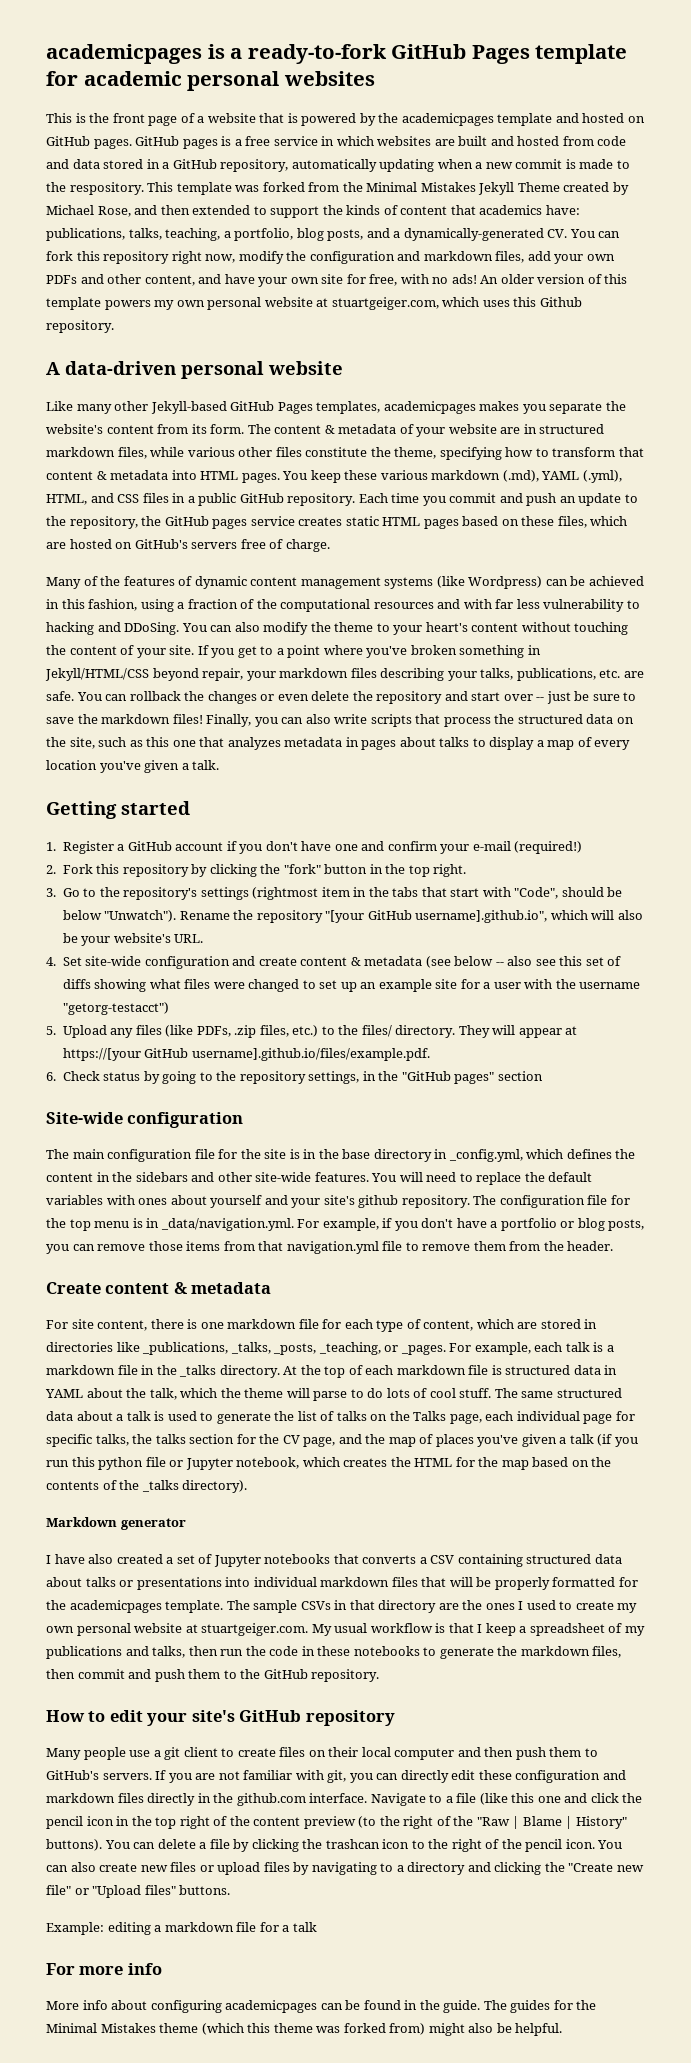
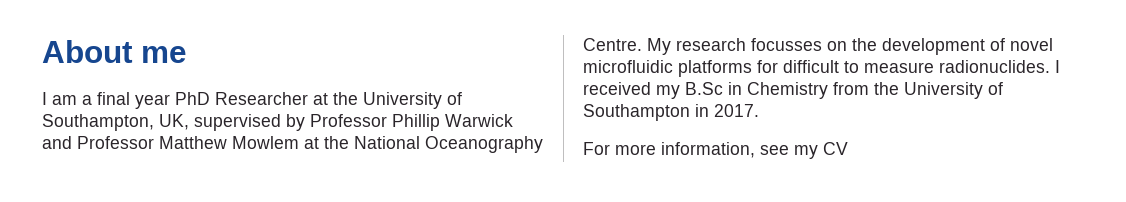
[46,44,628,64] [46,71,375,91] [46,113,645,126] [46,136,627,149] [46,159,630,172] [46,182,629,195] [46,205,580,218] [46,228,621,241] [46,251,615,264] [46,274,628,287] [46,297,582,310] [46,320,114,333] [46,361,343,379] [46,401,626,414] [46,424,605,437] [46,447,644,460] [46,470,622,483] [46,493,638,506] [46,516,628,529] [46,539,330,552] [46,576,644,589] [46,599,640,612] [46,622,629,635] [46,645,541,658] [45,668,644,681] [46,691,637,704] [46,714,634,727] [46,737,631,750] [46,760,220,773] [46,801,190,819] [46,841,583,854] [46,864,467,877] [46,887,623,900] [62,910,643,923] [62,933,204,946] [46,956,622,969] [62,979,641,992] [62,1002,169,1015] [46,1025,578,1038] [62,1048,430,1061] [46,1071,543,1084] [46,1112,244,1128] [46,1149,636,1162] [46,1172,593,1185] [46,1195,630,1208] [46,1218,645,1231] [46,1241,614,1254] [46,1282,272,1294] [46,1319,598,1332] [46,1342,614,1355] [46,1365,618,1378] [45,1388,622,1401] [46,1411,635,1424] [46,1434,638,1447] [46,1457,612,1470] [46,1480,248,1493] [46,1517,186,1530] [46,1554,622,1567] [46,1577,638,1590] [46,1600,638,1613] [46,1623,645,1636] [46,1646,622,1659] [46,1669,380,1682] [46,1710,395,1726] [46,1747,598,1760] [46,1770,626,1783] [46,1793,643,1806] [46,1816,627,1829] [46,1839,623,1852] [46,1862,644,1875] [46,1885,231,1898] [46,1922,317,1935] [46,1963,162,1975] [46,2000,597,2013] [46,2023,563,2036] academicpages is a ready-to-fork GitHub Pages template for academic personal websites // This is the front page of a website that is powered by the academicpages template and hosted on GitHub pages. GitHub pages is a free service in which websites are built and hosted from code and data stored in a GitHub repository, automatically updating when a new commit is made to the respository. This template was forked from the Minimal Mistakes Jekyll Theme created by Michael Rose, and then extended to support the kinds of content that academics have: publications, talks, teaching, a portfolio, blog posts, and a dynamically-generated CV. You can fork this repository right now, modify the configuration and markdown files, add your own PDFs and other content, and have your own site for free, with no ads! An older version of this template powers my own personal website at stuartgeiger.com, which uses this Github repository. // A data-driven personal website // Like many other Jekyll-based GitHub Pages templates, academicpages makes you separate the website's content from its form. The content & metadata of your website are in structured markdown files, while various other files constitute the theme, specifying how to transform that content & metadata into HTML pages. You keep these various markdown (.md), YAML (.yml), HTML, and CSS files in a public GitHub repository. Each time you commit and push an update to the repository, the GitHub pages service creates static HTML pages based on these files, which are hosted on GitHub's servers free of charge. // Many of the features of dynamic content management systems (like Wordpress) can be achieved in this fashion, using a fraction of the computational resources and with far less vulnerability to hacking and DDoSing. You can also modify the theme to your heart's content without touching the content of your site. If you get to a point where you've broken something in Jekyll/HTML/CSS beyond repair, your markdown files describing your talks, publications, etc. are safe. You can rollback the changes or even delete the repository and start over -- just be sure to save the markdown files! Finally, you can also write scripts that process the structured data on the site, such as this one that analyzes metadata in pages about talks to display a map of every location you've given a talk. // Getting started // 1. Register a GitHub account if you don't have one and confirm your e-mail (required!) // 2. Fork this repository by clicking the "fork" button in the top right. // 3. Go to the repository's settings (rightmost item in the tabs that start with "Code", should be below "Unwatch"). Rename the repository "[your GitHub username].github.io", which will also be your website's URL. // 4. Set site-wide configuration and create content & metadata (see below -- also see this set of diffs showing what files were changed to set up an example site for a user with the username "getorg-testacct") // 5. Upload any files (like PDFs, .zip files, etc.) to the files/ directory. They will appear at https://[your GitHub username].github.io/files/example.pdf. // 6. Check status by going to the repository settings, in the "GitHub pages" section // Site-wide configuration // The main configuration file for the site is in the base directory in _config.yml, which defines the content in the sidebars and other site-wide features. You will need to replace the default variables with ones about yourself and your site's github repository. The configuration file for the top menu is in _data/navigation.yml. For example, if you don't have a portfolio or blog posts, you can remove those items from that navigation.yml file to remove them from the header. // Create content & metadata // For site content, there is one markdown file for each type of content, which are stored in directories like _publications, _talks, _posts, _teaching, or _pages. For example, each talk is a markdown file in the _talks directory. At the top of each markdown file is structured data in YAML about the talk, which the theme will parse to do lots of cool stuff. The same structured data about a talk is used to generate the list of talks on the Talks page, each individual page for specific talks, the talks section for the CV page, and the map of places you've given a talk (if you run this python file or Jupyter notebook, which creates the HTML for the map based on the contents of the _talks directory). // Markdown generator // I have also created a set of Jupyter notebooks that converts a CSV containing structured data about talks or presentations into individual markdown files that will be properly formatted for the academicpages template. The sample CSVs in that directory are the ones I used to create my own personal website at stuartgeiger.com. My usual workflow is that I keep a spreadsheet of my publications and talks, then run the code in these notebooks to generate the markdown files, then commit and push them to the GitHub repository. // How to edit your site's GitHub repository // Many people use a git client to create files on their local computer and then push them to GitHub's servers. If you are not familiar with git, you can directly edit these configuration and markdown files directly in the github.com interface. Navigate to a file (like this one and click the pencil icon in the top right of the content preview (to the right of the "Raw | Blame | History" buttons). You can delete a file by clicking the trashcan icon to the right of the pencil icon. You can also create new files or upload files by navigating to a directory and clicking the "Create new file" or "Upload files" buttons. // Example: editing a markdown file for a talk // For more info // More info about configuring academicpages can be found in the guide. The guides for the Minimal Mistakes theme (which this theme was forked from) might also be helpful. -> [42,40,187,63] [42,92,462,109] [42,114,513,131] [42,136,543,153] [583,38,1053,55] [583,60,1060,77] [583,82,1003,99] [583,104,759,121] [583,142,848,159] About me // I am a final year PhD Researcher at the University of Southampton, UK, supervised by Professor Phillip Warwick and Professor Matthew Mowlem at the National Oceanography Centre. My research focusses on the development of novel microfluidic platforms for difficult to measure radionuclides. I received my B.Sc in Chemistry from the University of Southampton in 2017. // For more information, see my CV

